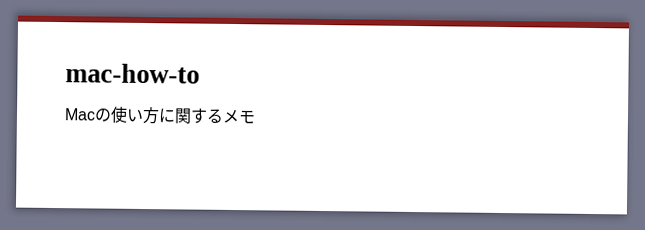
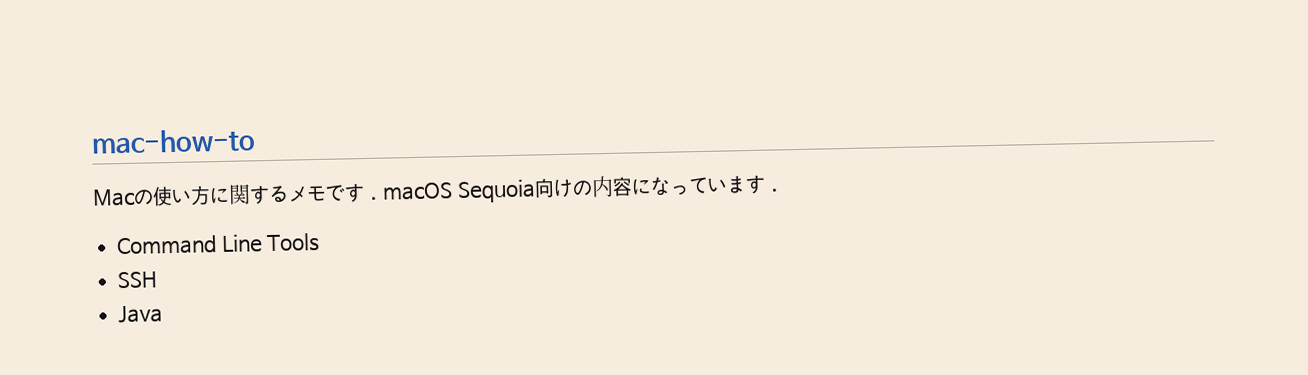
(256, 117) none -> [325,174,785,204] [116,232,321,256] [117,271,158,289] [118,305,164,324] です．macOS Sequoia向けの内容になっています． // Command Line Tools // SSH // Java

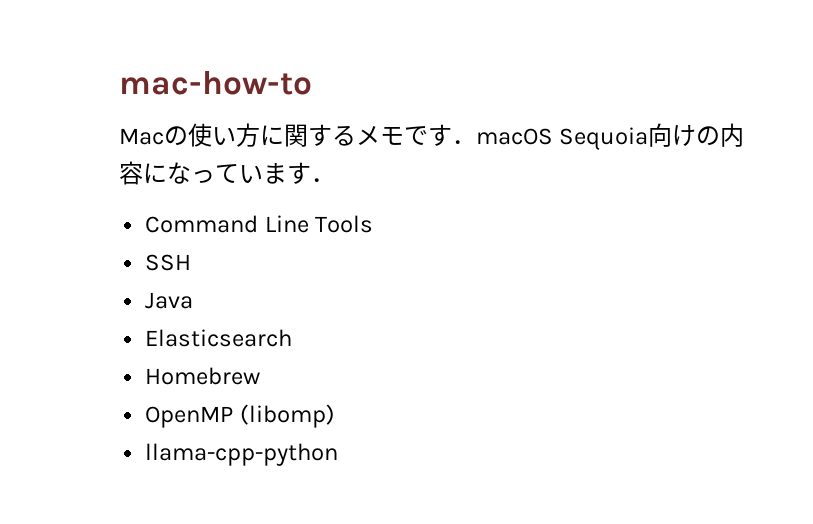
(164, 314) none -> [145,329,293,347] [145,367,261,385] [145,404,335,428] [145,443,339,466] // Elasticsearch // Homebrew // OpenMP (libomp) // llama-cpp-python

